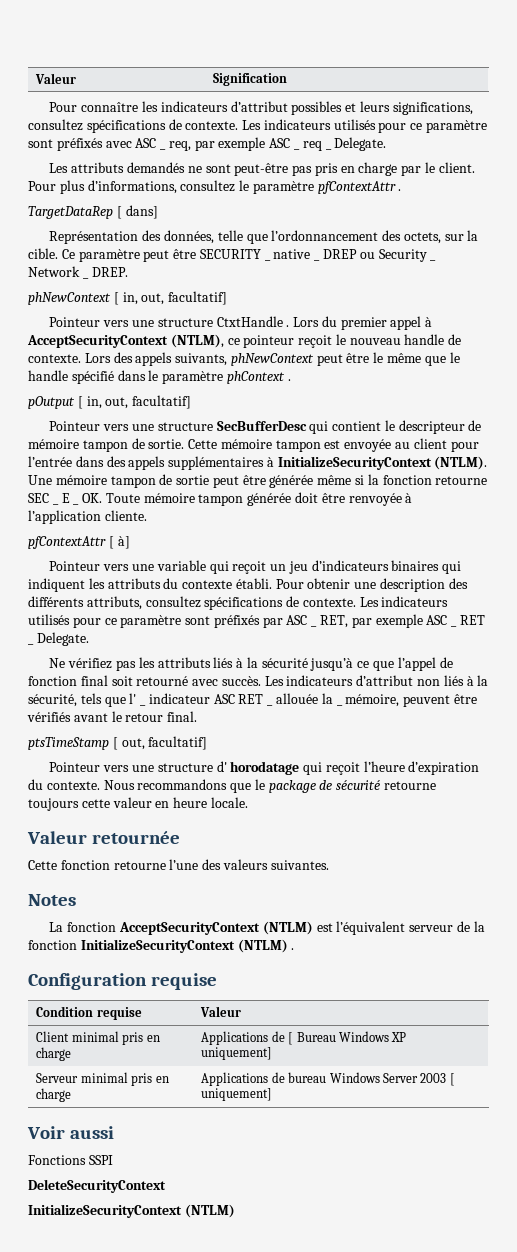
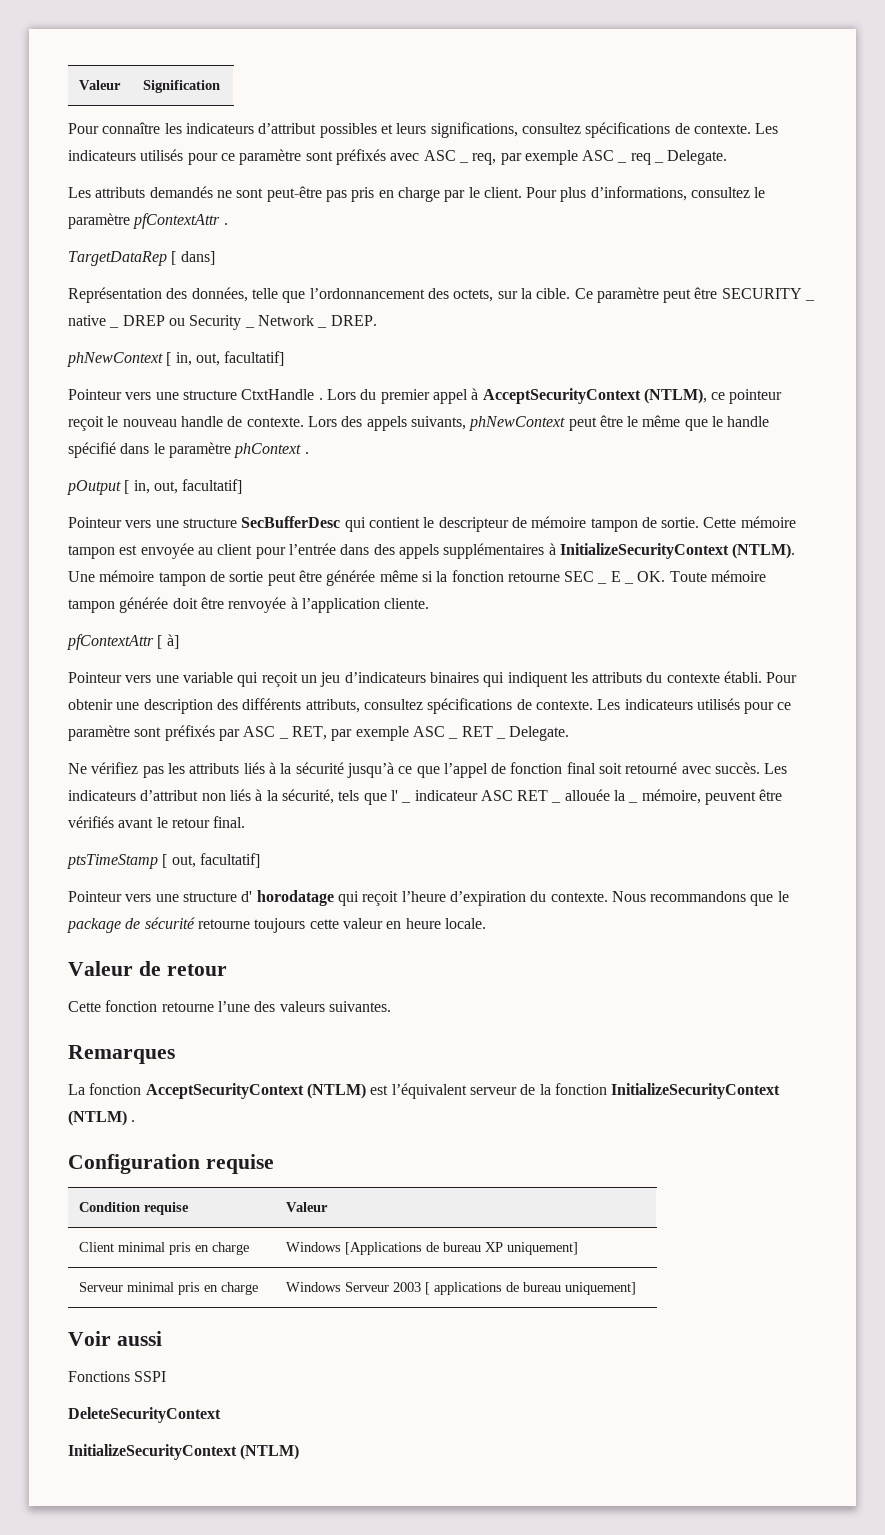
[92,831,181,844] retournée -> [138,961,227,976] de retour
[28,894,76,906] Notes -> [68,1045,175,1064] Remarques
[201,1031,389,1045] Applications de [ Bureau Windows -> [286,1242,482,1255] Windows [Applications de bureau
[201,1072,455,1086] Applications de bureau Windows Server 2003 [ -> [286,1282,562,1295] Windows Serveur 2003 [ applications de bureau

